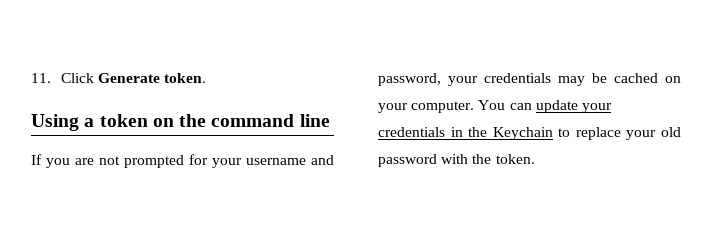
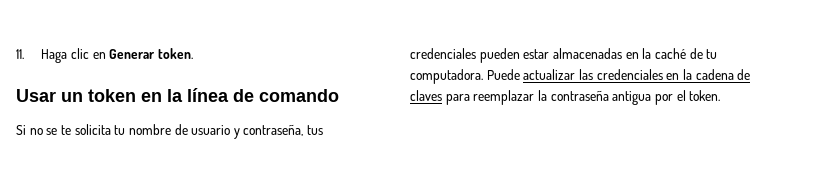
[61,73,207,83] [31,114,330,131] [31,154,334,168] [378,73,681,86] [378,100,612,113] [378,127,681,140] [378,154,492,167] Click Generate token. // Using a token on the command line // If you are not prompted for your username and password, your credentials may be cached on your computer. You can update your credentials in the Keychain to replace your old password with the -> [41,48,193,63] [16,88,339,102] [16,124,324,139] [410,48,718,63] [410,69,751,84] [410,90,686,105] Haga clic en Generar token. // Usar un token en la línea de comando // Si no se te solicita tu nombre de usuario y contraseña, tus credenciales pueden estar almacenadas en la caché de tu computadora. Puede actualizar las credenciales en la cadena de claves para reemplazar la contraseña antigua por el

